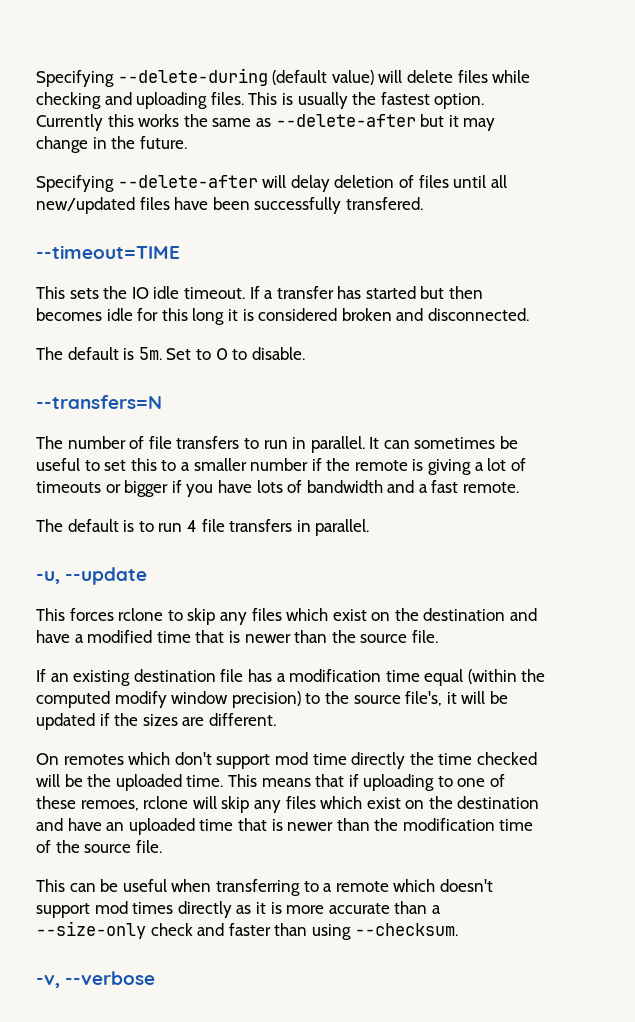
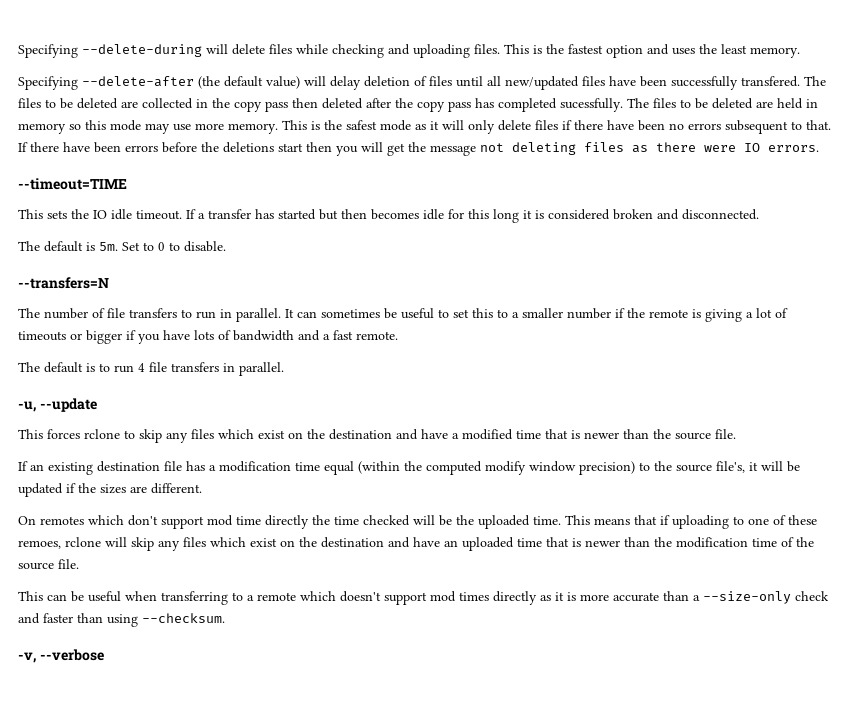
[272,70,374,85] (default value) -> (202, 50) none
[297,92,348,109] usually -> (542, 49) none
[434,93,485,109] [36,114,496,131] [36,136,187,153] option. Currently this works the same as --delete-after but it may change in the future. -> [606,44,800,58] option and uses the least memory.
(258, 181) none -> [198,76,300,89] (the default value)
(423, 203) none -> [804,76,826,86] [18,98,818,112] [18,120,831,134] [18,142,819,156] The files to be deleted are collected in the copy pass then deleted after the copy pass has completed sucessfully. The files to be deleted are held in memory so this mode may use more memory. This is the safest mode as it will only delete files if there have been no errors subsequent to that. If there have been errors before the deletions start then you will get the message not deleting files as there were IO errors.

